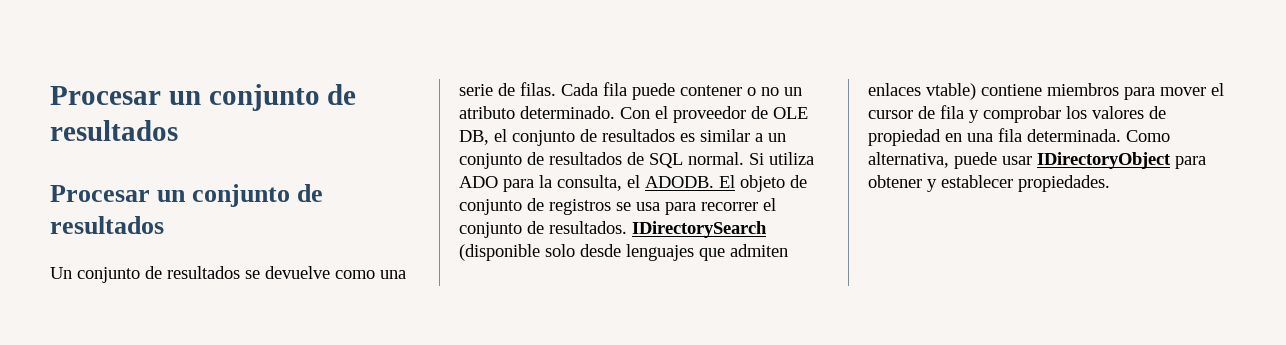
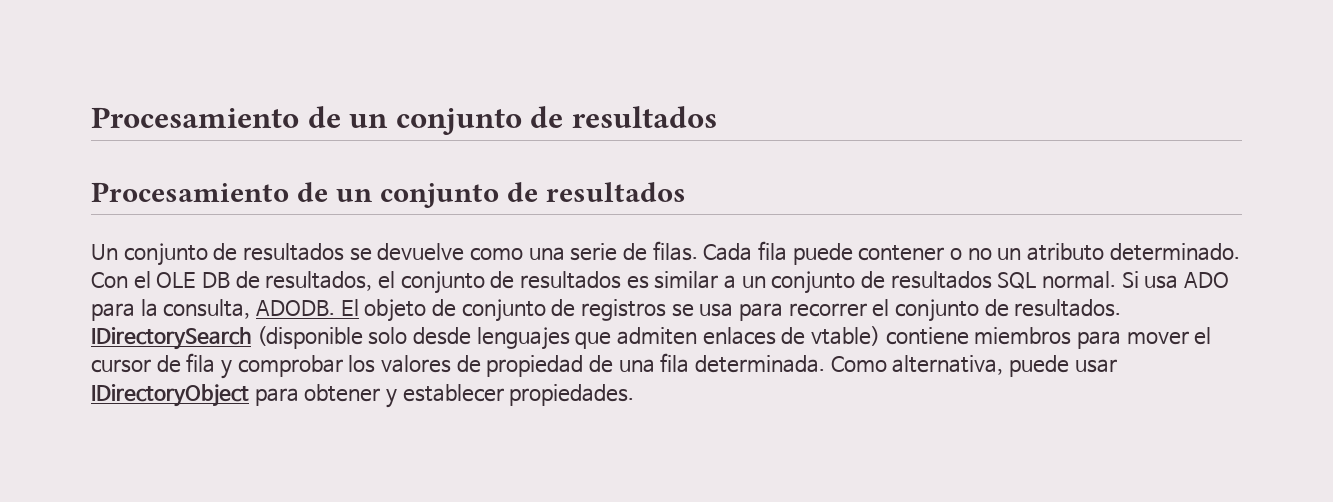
[50,84,357,111] [50,120,178,141] [50,185,150,202] Procesar un conjunto de resultados // Procesar -> [91,106,717,135] [91,182,328,202] Procesamiento de un conjunto de resultados // Procesamiento de
[673,106,808,123] [459,130,489,145] proveedor de OLE DB, -> [156,271,373,291] OLE DB de resultados,
[627,152,644,165] de -> (992, 280) none
[769,152,814,165] utiliza -> [1144,275,1179,289] usa
[627,175,640,188] el -> (251, 309) none
(921, 89) none -> [781,327,806,345] de
[945,133,962,142] en -> [588,355,613,373] de

